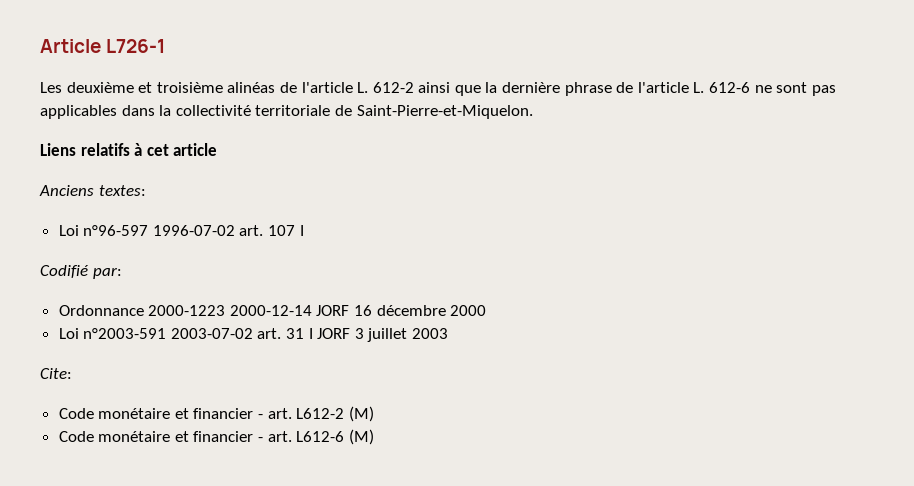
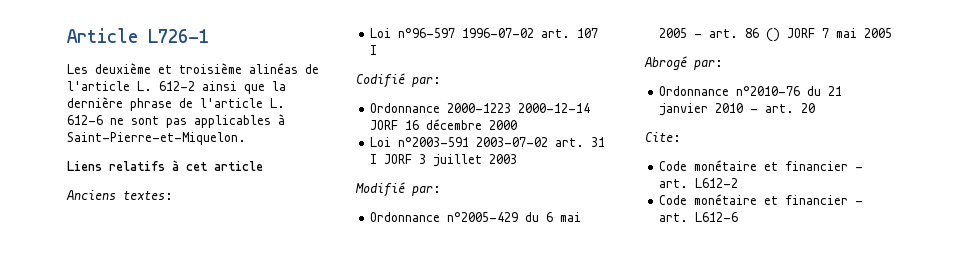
[121,105,352,116] dans la collectivité territoriale de -> [278,114,285,125] à
(449, 333) none -> [355,182,441,197] [370,212,582,222] [659,28,893,42] [644,56,723,70] [659,86,843,96] [659,103,816,116] // Modifié par: // Ordonnance n°2005-429 du 6 mai 2005 - art. 86 () JORF 7 mai 2005 // Abrogé par: // Ordonnance n°2010-76 du 21 janvier 2010 - art. 20
[348,406,374,422] (M) -> (739, 183) none
[348,429,374,445] (M) -> (739, 217) none

